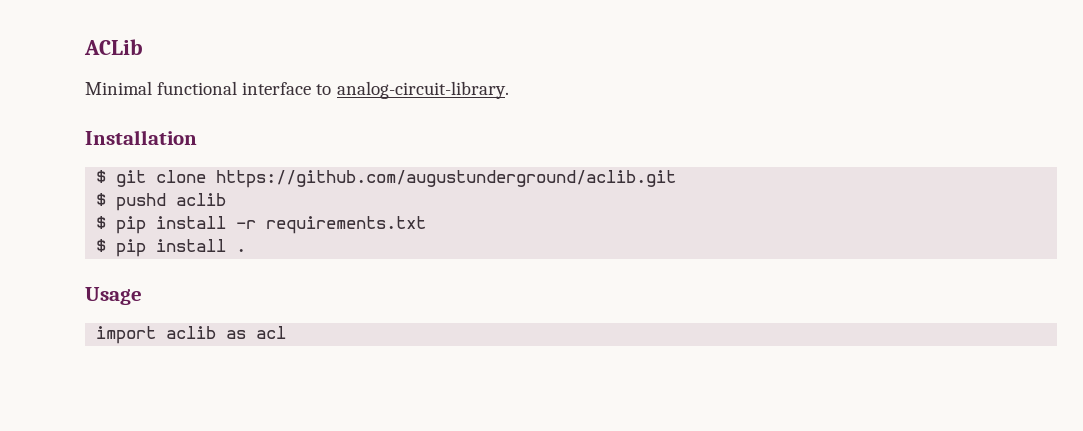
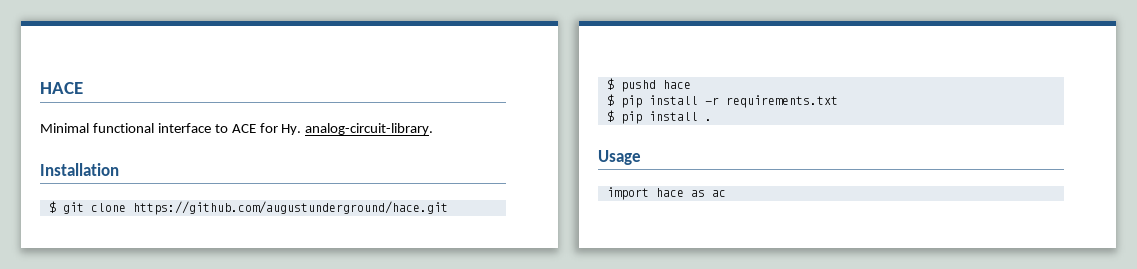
[84,39,143,55] ACLib -> [40,82,83,94] HACE
(332, 89) none -> [231,123,302,135] ACE for Hy.
[216,170,677,188] https://github.com/augustunderground/aclib.git -> [132,201,448,215] https://github.com/augustunderground/hace.git
[176,193,227,206] aclib -> [662,80,691,89] hace
[166,326,287,339] aclib as acl -> [655,188,726,197] hace as ac

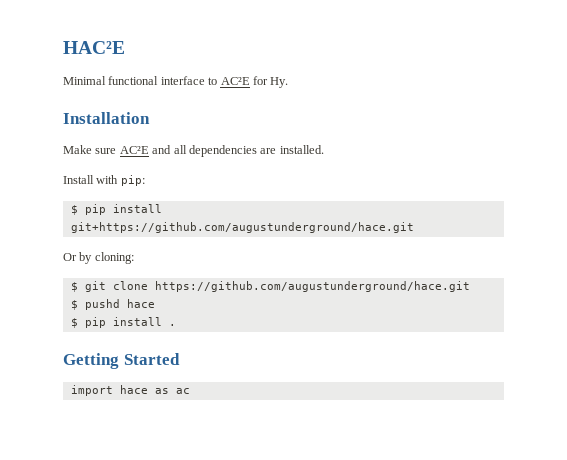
[40,82,83,94] HACE -> [63,41,125,54] HAC²E
[231,124,256,133] ACE -> [220,77,250,85] AC²E
[305,123,434,135] analog-circuit-library. -> (289, 82) none
(119, 169) none -> [63,145,324,157] [63,175,145,186] [70,204,162,215] [70,222,414,233] [63,252,134,264] // Make sure AC²E and all dependencies are installed. // Install with pip: // $ pip install git+https://github.com/augustunderground/hace.git // Or by cloning:
[606,94,838,108] // $ pip install -r requirements.txt -> (155, 303) none
[598,150,641,165] Usage -> [63,353,180,369] Getting Started

